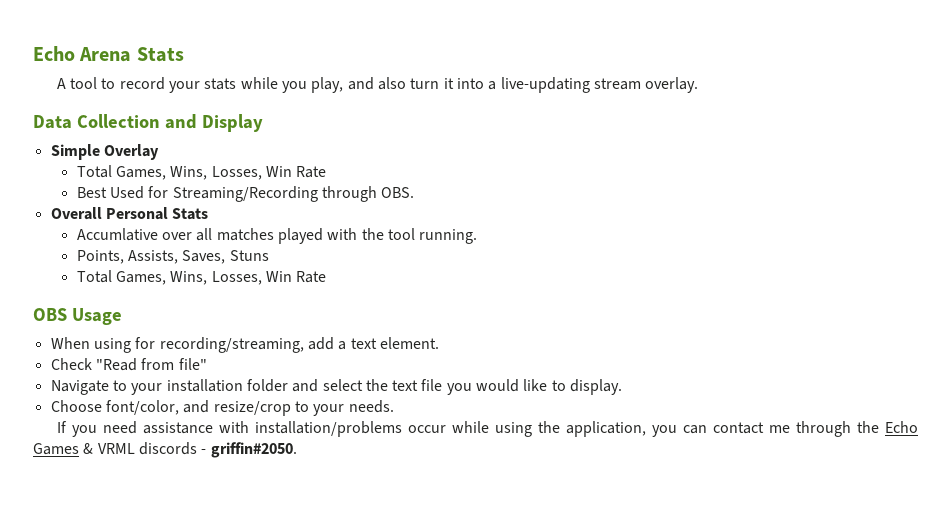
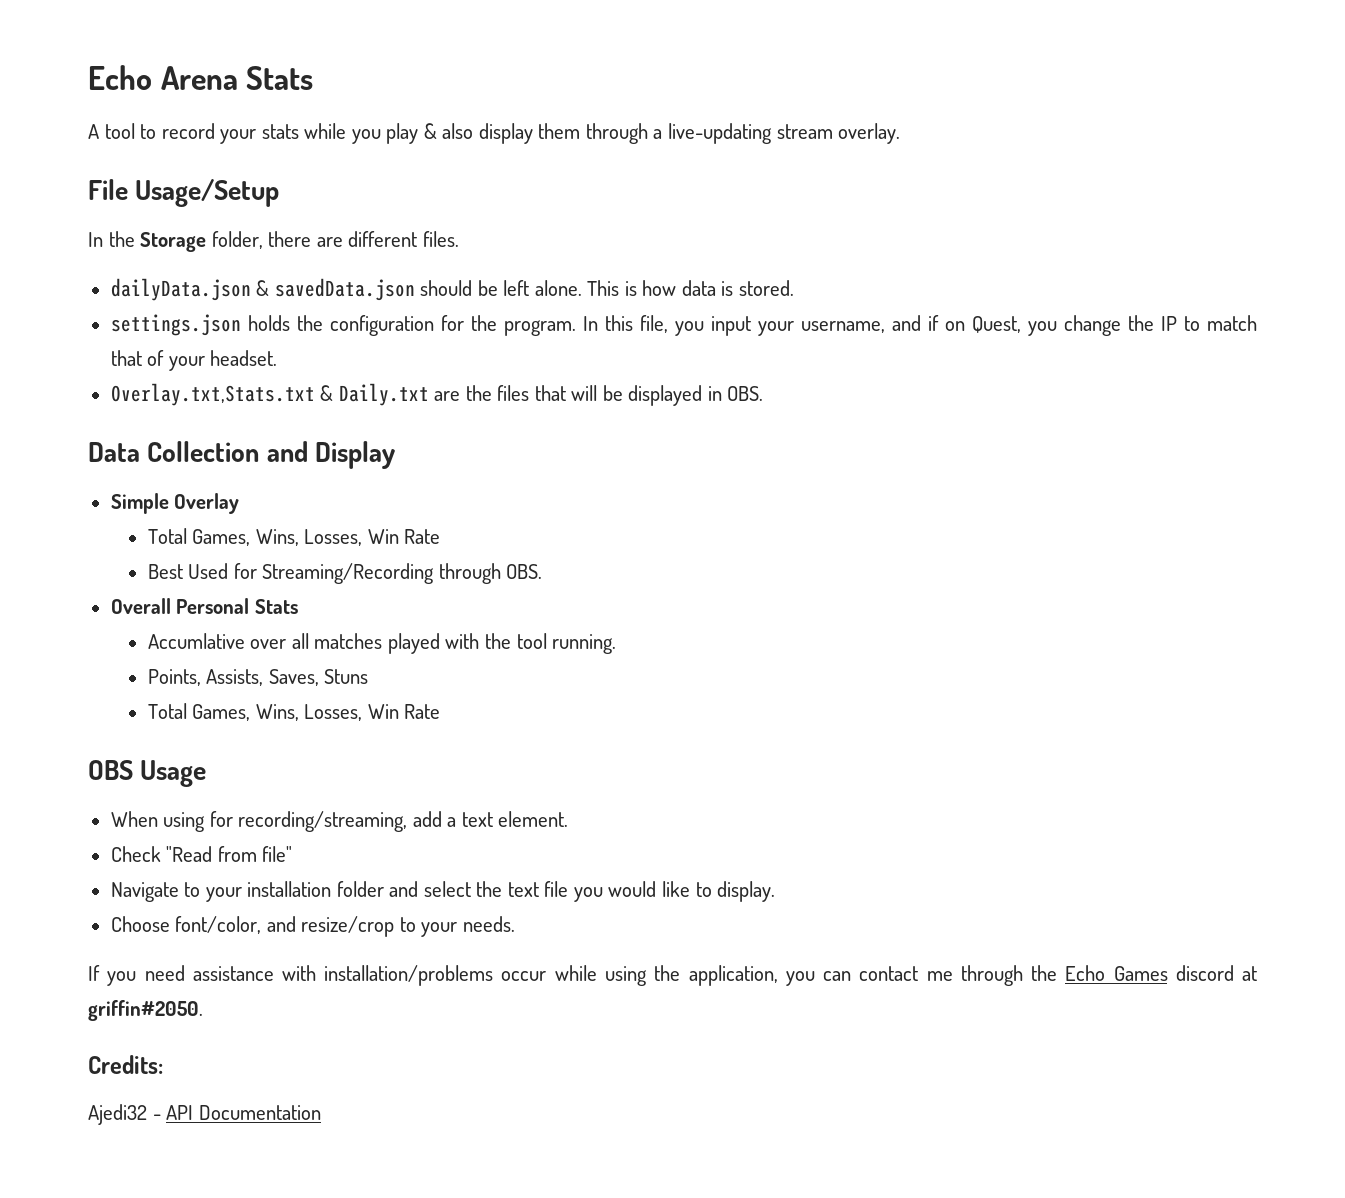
[311,77,699,93] play, and also turn it into a live-updating stream overlay. -> [386,123,901,144] [88,179,280,207] [88,231,459,252] [110,278,794,301] [110,314,1258,336] [110,350,278,371] [110,383,764,406] play & also display them through a live-updating stream overlay. // File Usage/Setup // In the Storage folder, there are different files. // dailyData.json & savedData.json should be left alone. This is how data is stored. // settings.json holds the configuration for the program. In this file, you input your username, and if on Quest, you change the IP to match that of your headset. // Overlay.txt,Stats.txt & Daily.txt are the files that will be displayed in OBS.
[83,442,297,458] & VRML discords - griffin#2050. -> [1175,965,1258,981] [88,1000,203,1021] [88,1055,163,1074] [88,1104,321,1125] discord at griffin#2050. // Credits: // Ajedi32 - API Documentation

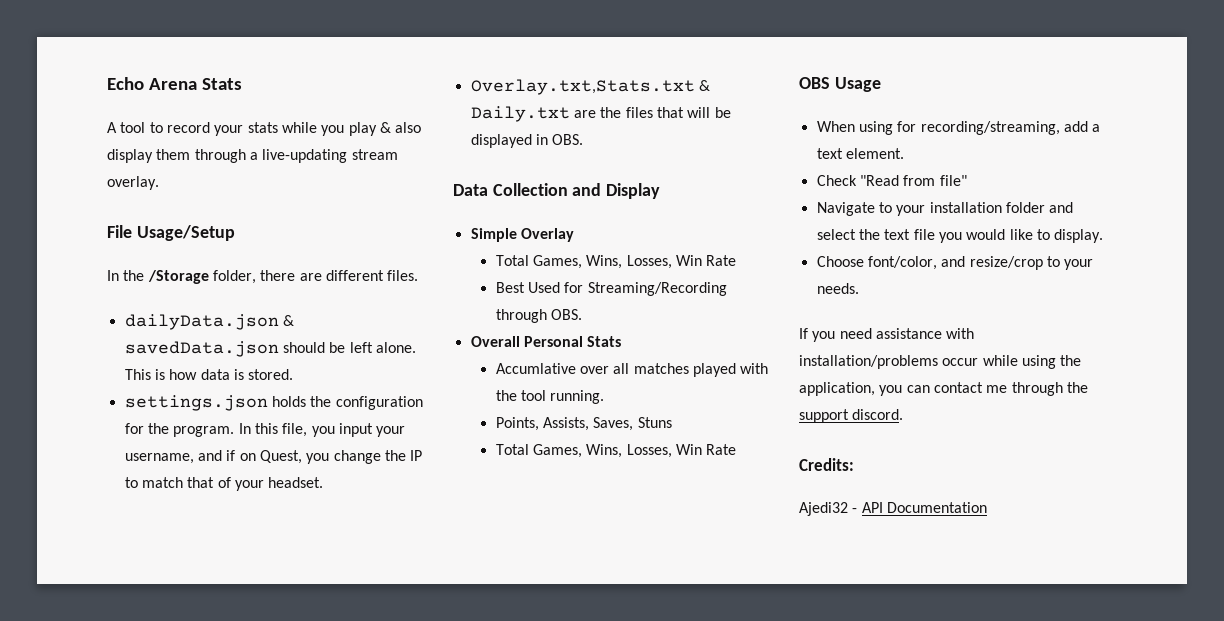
[140,232,207,252] Storage -> [147,270,209,284] /Storage
[1065,965,1258,981] [88,1000,203,1021] Echo Games discord at griffin#2050. -> [799,409,904,423] support discord.

